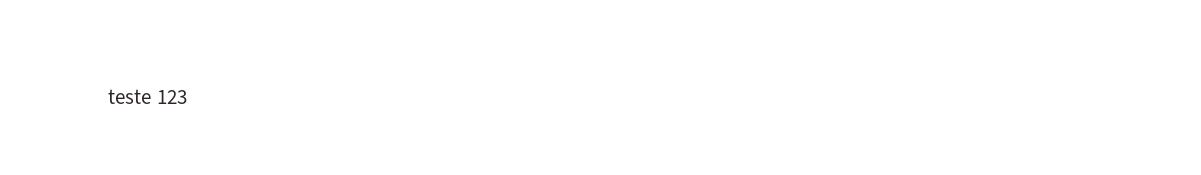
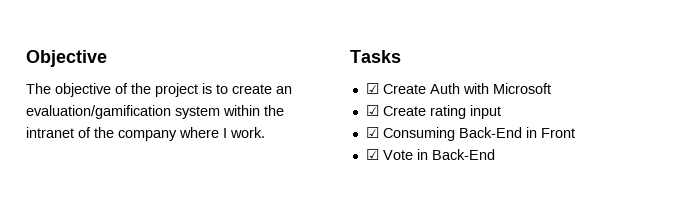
[108,89,187,104] teste 123 -> [26,50,107,67] [26,83,292,97] [26,105,284,119] [26,127,265,141] [350,50,401,63] [365,83,551,94] [365,105,501,119] [365,127,575,141] [365,149,495,160] Objective // The objective of the project is to create an evaluation/gamification system within the intranet of the company where I work. // Tasks // ☑ Create Auth with Microsoft // ☑ Create rating input // ☑ Consuming Back-End in Front // ☑ Vote in Back-End

